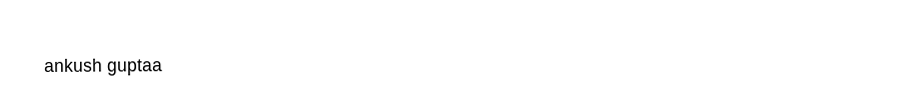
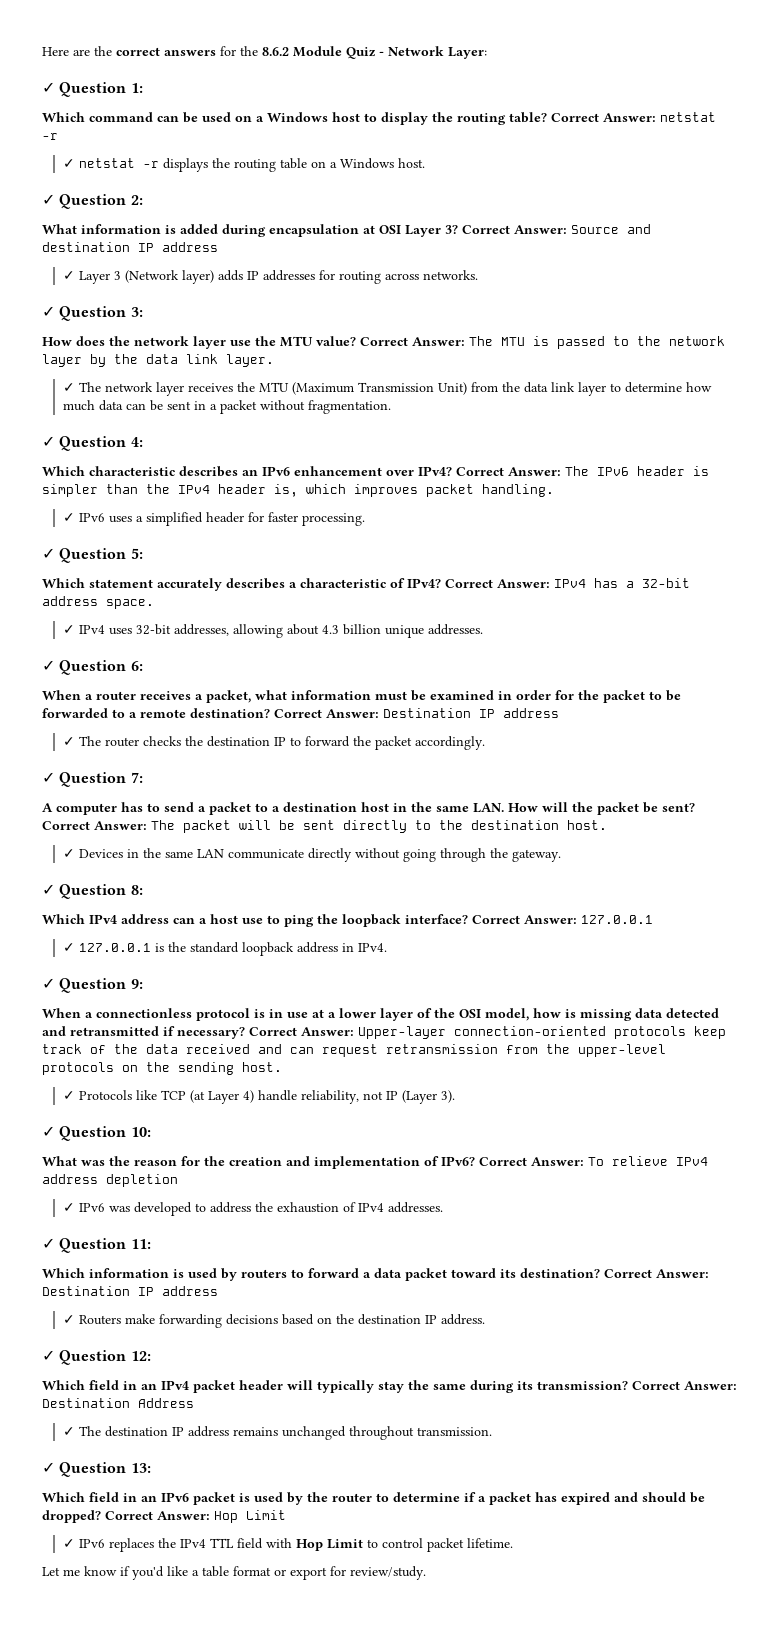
[44,58,163,76] ankush guptaa -> [42,46,487,59] [42,82,143,97] [42,112,716,125] [42,133,58,140] [62,158,425,172] [42,194,143,209] [42,224,651,237] [42,242,218,252] [62,270,478,284] [42,306,143,321] [42,336,725,349] [42,354,274,367] [62,382,712,396] [62,400,391,414] [42,436,143,451] [42,466,709,477] [42,484,554,497] [62,512,365,526] [42,548,143,563] [42,578,690,591] [42,596,154,609] [62,624,483,638] [42,660,143,675] [42,690,681,703] [42,708,559,718] [62,736,485,750] [42,772,143,787] [42,802,695,815] [42,820,607,833] [62,848,561,862] [42,884,143,899] [42,914,653,927] [62,942,387,956] [42,978,143,993] [42,1008,719,1021] [42,1026,726,1039] [42,1044,666,1057] [42,1062,282,1075] [62,1090,455,1104] [42,1126,151,1141] [42,1156,708,1169] [42,1174,178,1187] [62,1202,443,1216] [42,1238,151,1253] [42,1268,709,1281] [42,1286,218,1296] [62,1314,485,1328] [42,1350,151,1365] [42,1380,737,1393] [42,1398,194,1408] [62,1426,492,1440] [42,1462,151,1477] [42,1492,705,1505] [42,1510,286,1523] [62,1538,513,1552] [42,1566,426,1580] Here are the correct answers for the 8.6.2 Module Quiz - Network Layer: // ✓ Question 1: // Which command can be used on a Windows host to display the routing table? Correct Answer: netstat -r // ✓ netstat -r displays the routing table on a Windows host. // ✓ Question 2: // What information is added during encapsulation at OSI Layer 3? Correct Answer: Source and destination IP address // ✓ Layer 3 (Network layer) adds IP addresses for routing across networks. // ✓ Question 3: // How does the network layer use the MTU value? Correct Answer: The MTU is passed to the network layer by the data link layer. // ✓ The network layer receives the MTU (Maximum Transmission Unit) from the data link layer to determine how much data can be sent in a packet without fragmentation. // ✓ Question 4: // Which characteristic describes an IPv6 enhancement over IPv4? Correct Answer: The IPv6 header is simpler than the IPv4 header is, which improves packet handling. // ✓ IPv6 uses a simplified header for faster processing. // ✓ Question 5: // Which statement accurately describes a characteristic of IPv4? Correct Answer: IPv4 has a 32-bit address space. // ✓ IPv4 uses 32-bit addresses, allowing about 4.3 billion unique addresses. // ✓ Question 6: // When a router receives a packet, what information must be examined in order for the packet to be forwarded to a remote destination? Correct Answer: Destination IP address // ✓ The router checks the destination IP to forward the packet accordingly. // ✓ Question 7: // A computer has to send a packet to a destination host in the same LAN. How will the packet be sent? Correct Answer: The packet will be sent directly to the destination host. // ✓ Devices in the same LAN communicate directly without going through the gateway. // ✓ Question 8: // Which IPv4 address can a host use to ping the loopback interface? Correct Answer: 127.0.0.1 // ✓ 127.0.0.1 is the standard loopback address in IPv4. // ✓ Question 9: // When a connectionless protocol is in use at a lower layer of the OSI model, how is missing data detected and retransmitted if necessary? Correct Answer: Upper-layer connection-oriented protocols keep track of the data received and can request retransmission from the upper-level protocols on the sending host. // ✓ Protocols like TCP (at Layer 4) handle reliability, not IP (Layer 3). // ✓ Question 10: // What was the reason for the creation and implementation of IPv6? Correct Answer: To relieve IPv4 address depletion // ✓ IPv6 was developed to address the exhaustion of IPv4 addresses. // ✓ Question 11: // Which information is used by routers to forward a data packet toward its destination? Correct Answer: Destination IP address // ✓ Routers make forwarding decisions based on the destination IP address. // ✓ Question 12: // Which field in an IPv4 packet header will typically stay the same during its transmission? Correct Answer: Destination Address // ✓ The destination IP address remains unchanged throughout transmission. // ✓ Question 13: // Which field in an IPv6 packet is used by the router to determine if a packet has expired and should be dropped? Correct Answer: Hop Limit // ✓ IPv6 replaces the IPv4 TTL field with Hop Limit to control packet lifetime. // Let me know if you'd like a table format or export for review/study.

